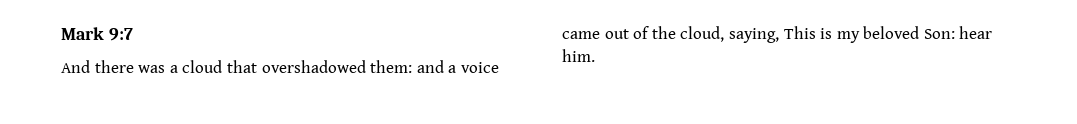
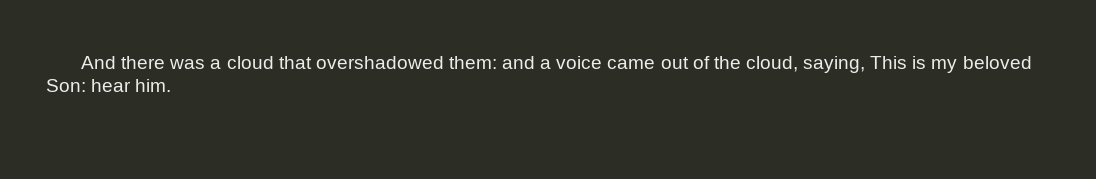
[61,27,133,41] Mark 9:7 // -> (80, 62) none

